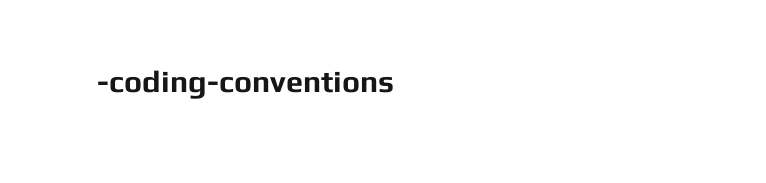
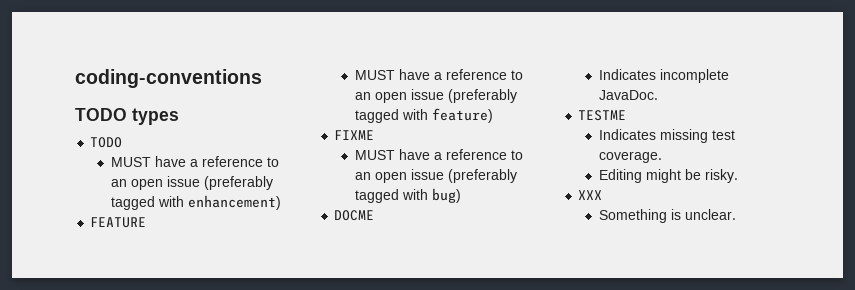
[97,70,394,99] -coding-conventions -> [75,69,262,88] [75,108,179,125] [90,137,123,148] [111,156,280,167] [111,176,274,190] [111,195,282,210] [90,217,147,228] [355,69,524,80] [355,89,518,103] [355,108,494,123] [334,130,375,140] [355,149,524,160] [355,169,518,183] [355,188,462,203] [334,210,375,221] [599,69,730,83] [599,90,659,100] [578,110,627,121] [599,129,736,143] [599,151,663,163] [599,169,739,183] [578,190,603,200] [599,209,737,223] coding-conventions // TODO types // TODO // MUST have a reference to an open issue (preferably tagged with enhancement) // FEATURE // MUST have a reference to an open issue (preferably tagged with feature) // FIXME // MUST have a reference to an open issue (preferably tagged with bug) // DOCME // Indicates incomplete JavaDoc. // TESTME // Indicates missing test coverage. // Editing might be risky. // XXX // Something is unclear.

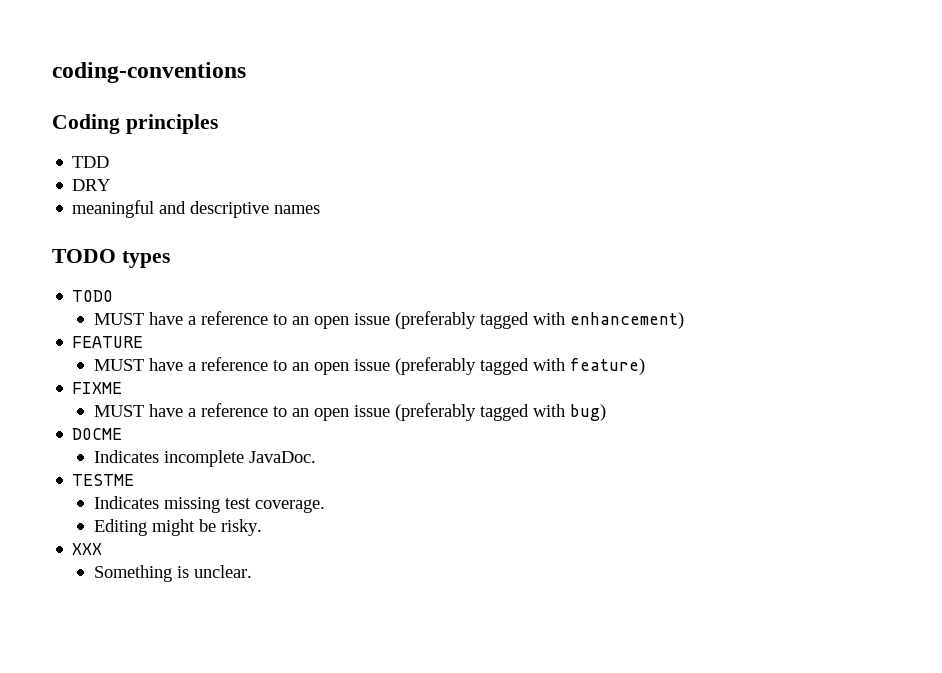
(262, 78) none -> [52,114,218,134] [72,156,110,168] [72,179,111,191] [72,200,321,218] // Coding principles // TDD // DRY // meaningful and descriptive names

